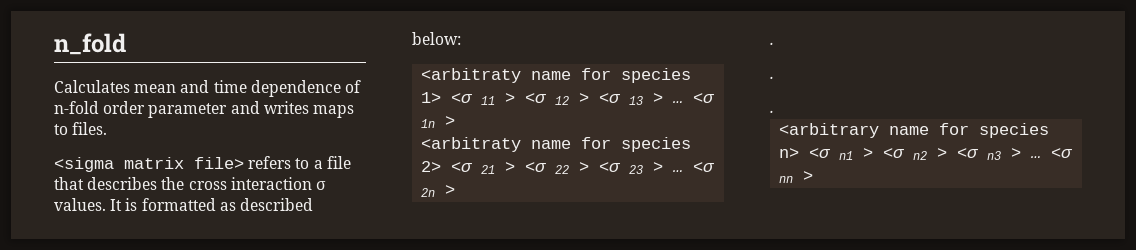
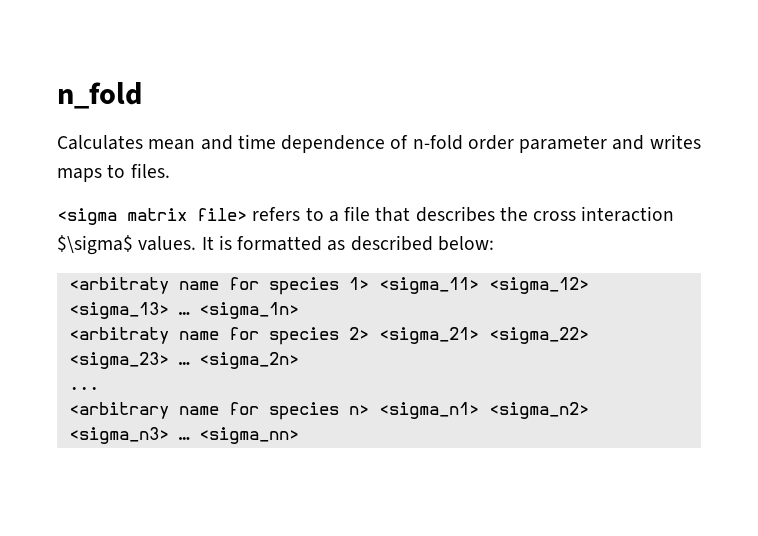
[315,181,326,190] σ -> [57,235,133,255] $\sigma$
[451,93,716,105] [421,116,456,128] <σ 11 > <σ 12 > <σ 13 > … <σ 1n > -> [378,277,589,294] [68,302,299,319] <sigma_11> <sigma_12> <sigma_13> … <sigma_1n>
[451,162,716,174] [421,185,456,197] [770,42,774,45] [770,76,774,79] [770,110,774,113] <σ 21 > <σ 22 > <σ 23 > … <σ 2n > // . // . // . -> [378,327,589,344] [68,352,299,369] [68,386,99,390] <sigma_21> <sigma_22> <sigma_23> … <sigma_2n> // ...
[809,148,1074,160] [779,171,814,183] <σ n1 > <σ n2 > <σ n3 > … <σ nn > -> [378,402,589,419] [68,427,299,444] <sigma_n1> <sigma_n2> <sigma_n3> … <sigma_nn>

